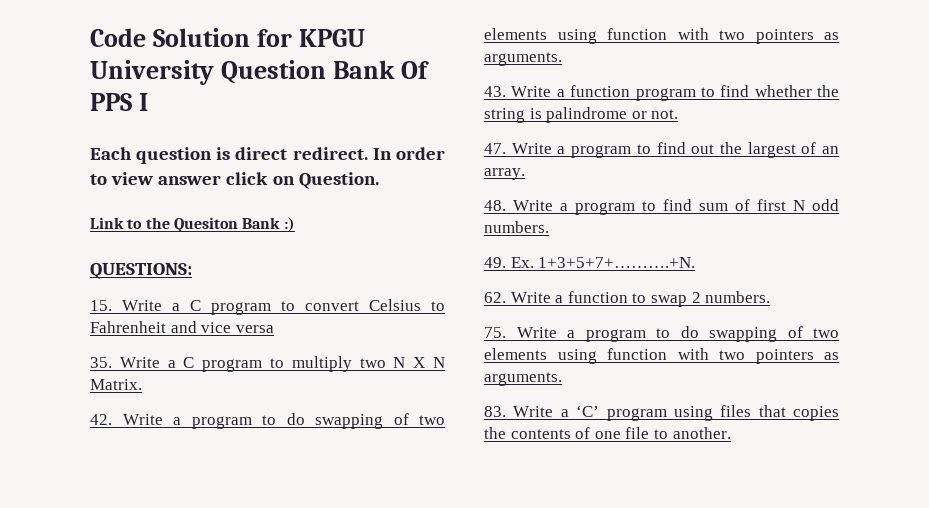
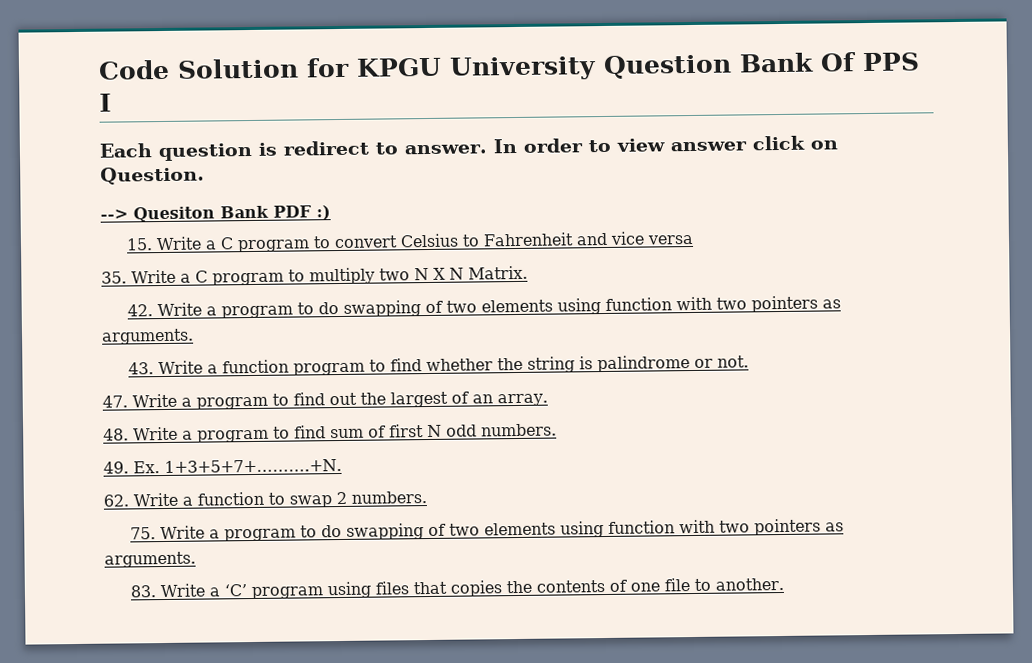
[235,147,368,160] direct redirect. -> [283,140,487,156] redirect to answer.
[90,217,170,229] Link to the -> [100,209,128,220] -->
(281, 223) none -> [273,205,312,218] PDF
[90,263,192,279] // QUESTIONS: -> (331, 213) none

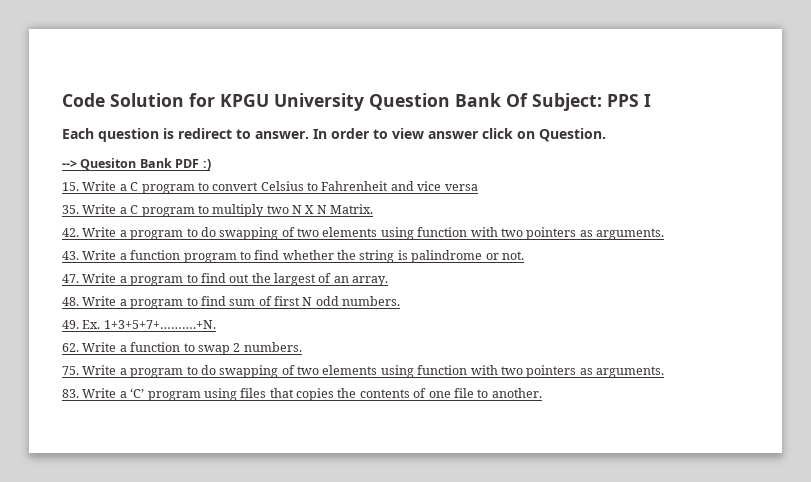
(857, 62) none -> [532,93,602,111] Subject:

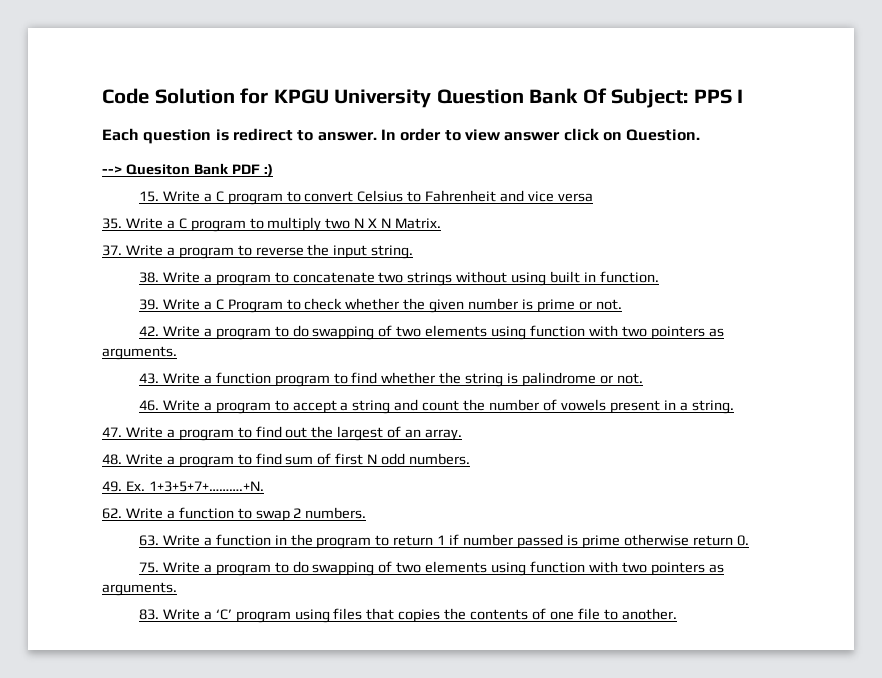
(374, 209) none -> [102,244,414,259] [138,271,659,286] [138,298,622,313] // 37. Write a program to reverse the input string. // 38. Write a program to concatenate two strings without using built in function. // 39. Write a C Program to check whether the given number is prime or not.
(524, 255) none -> [138,399,734,414] // 46. Write a program to accept a string and count the number of vowels present in a string.
(302, 347) none -> [138,534,749,549] // 63. Write a function in the program to return 1 if number passed is prime otherwise return 0.

